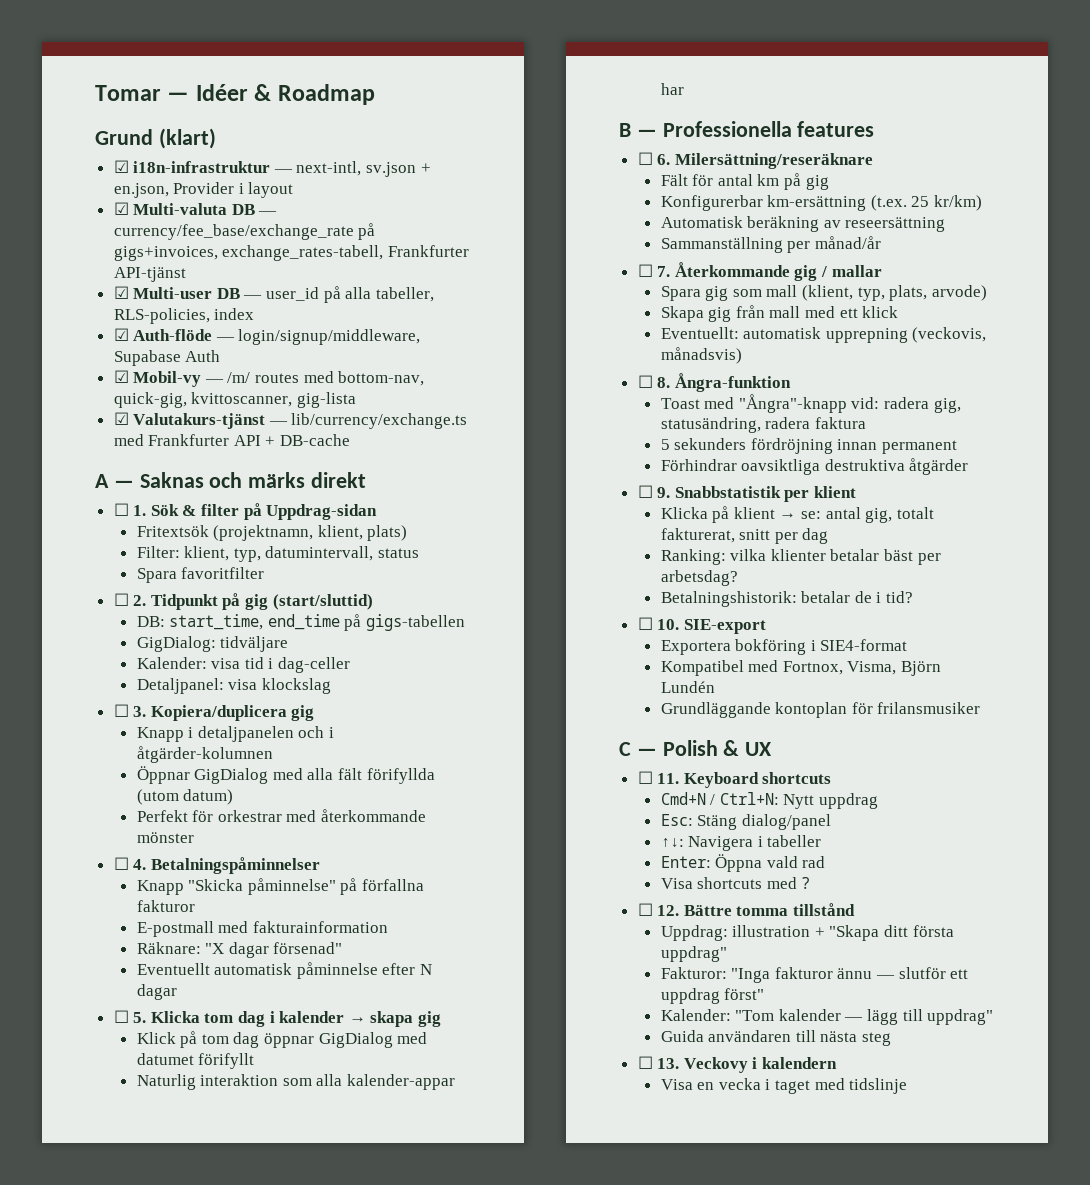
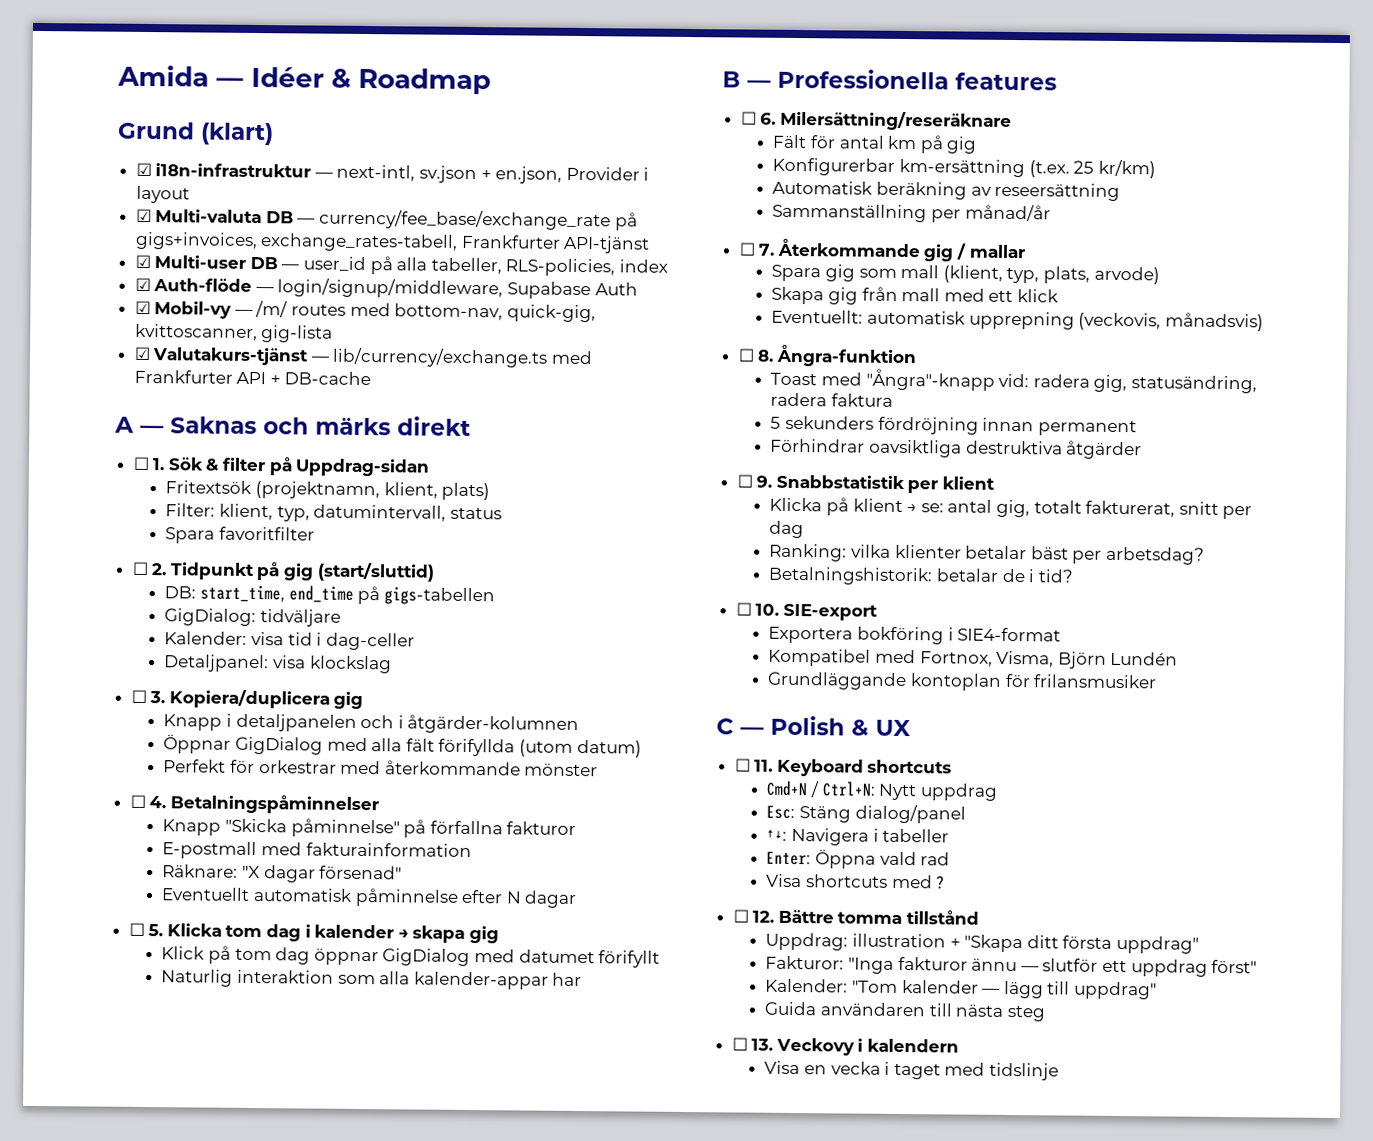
[95,85,161,101] Tomar -> [117,64,209,87] Amida

